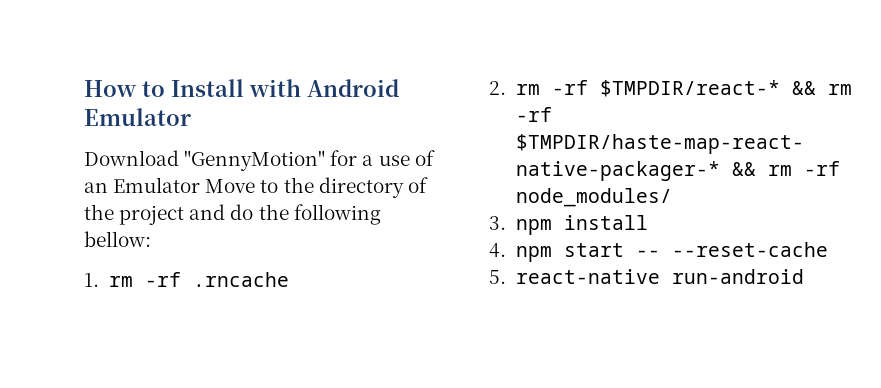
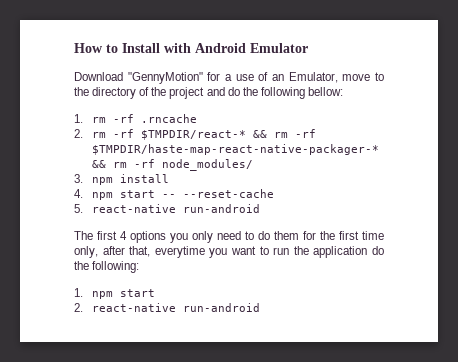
[113,177,256,193] Emulator Move -> [288,72,371,83] Emulator, move
(804, 276) none -> [74,231,384,243] [74,246,384,258] [74,261,140,273] [74,288,155,299] [74,303,260,312] // The first 4 options you only need to do them for the first time only, after that, everytime you want to run the application do the following: // 1. npm start // 2. react-native run-android

